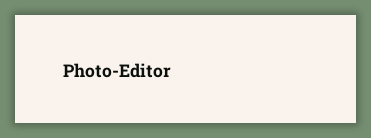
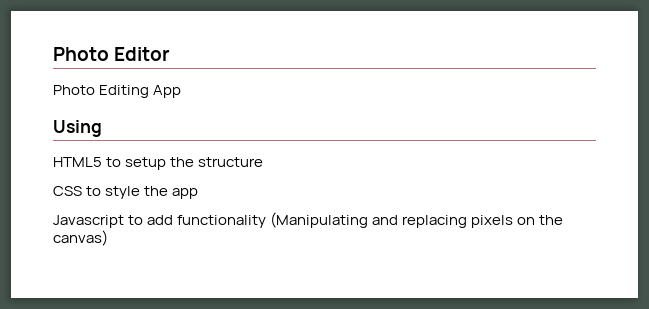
[63,63,171,78] Photo-Editor -> [53,47,171,61] [53,85,182,98] [53,120,102,137] [53,157,264,170] [53,186,199,199] [53,212,564,228] [53,230,108,246] Photo Editor // Photo Editing App // Using // HTML5 to setup the structure // CSS to style the app // Javascript to add functionality (Manipulating and replacing pixels on the canvas)

